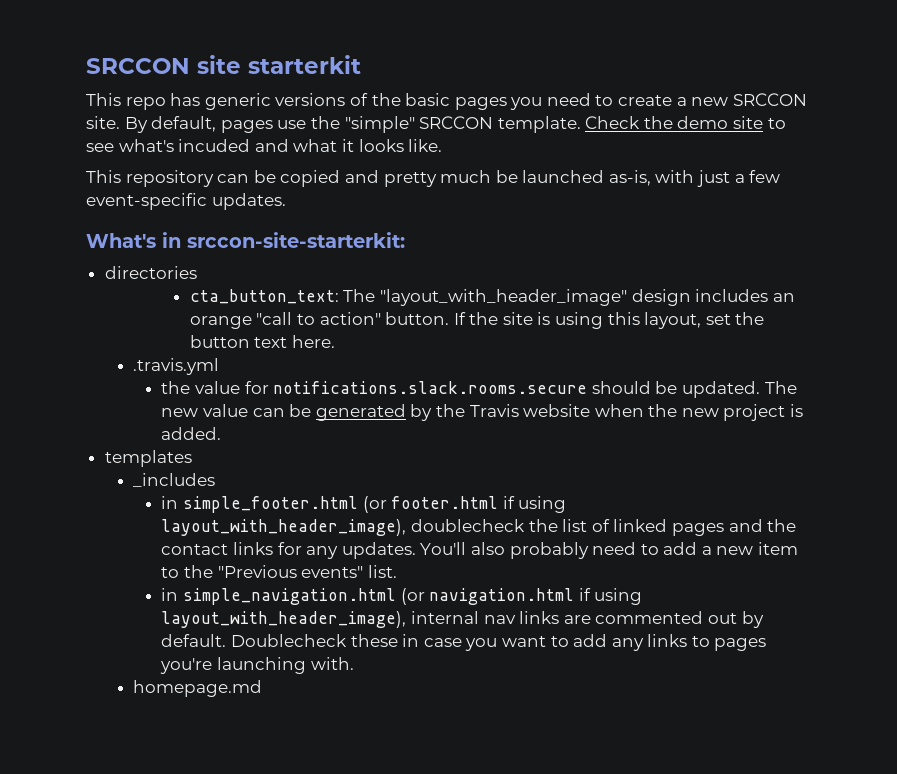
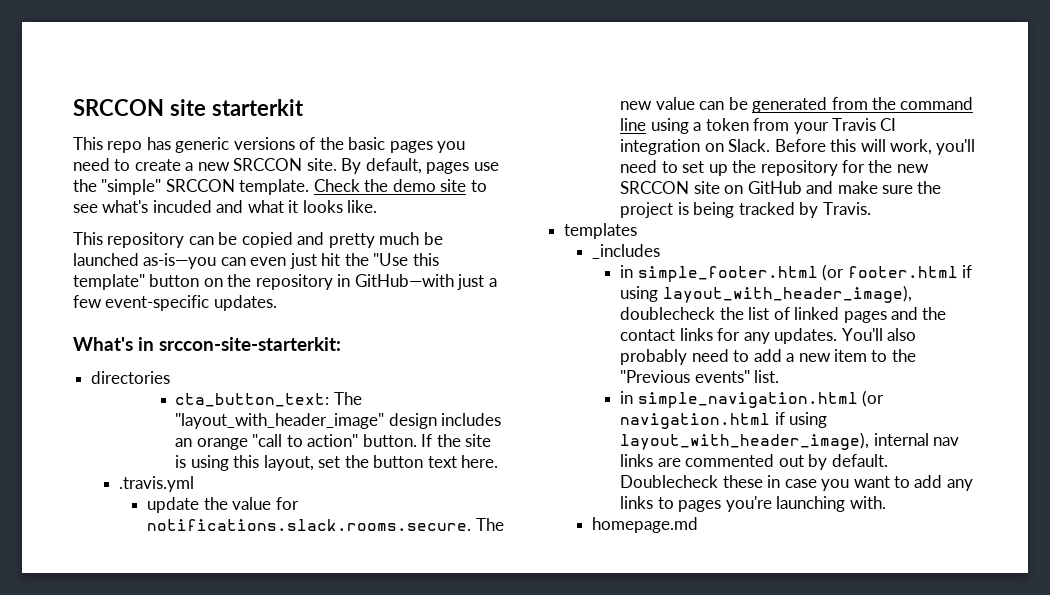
[608,170,695,186] as-is, with -> [143,253,439,269] [73,274,454,290] as-is—you can even just hit the "Use this template" button on the repository in GitHub—with
(220, 366) none -> [147,497,200,513] update
[273,381,760,398] notifications.slack.rooms.secure should be updated. -> [147,519,472,531] notifications.slack.rooms.secure.
[410,404,804,421] [161,427,222,440] by the Travis website when the new project is added. -> [831,97,974,110] [620,118,897,134] [620,139,976,155] [620,160,929,176] [620,181,942,194] [620,202,871,218] from the command line using a token from your Travis CI integration on Slack. Before this will work, you'll need to set up the repository for the new SRCCON site on GitHub and make sure the project is being tracked by Travis.

